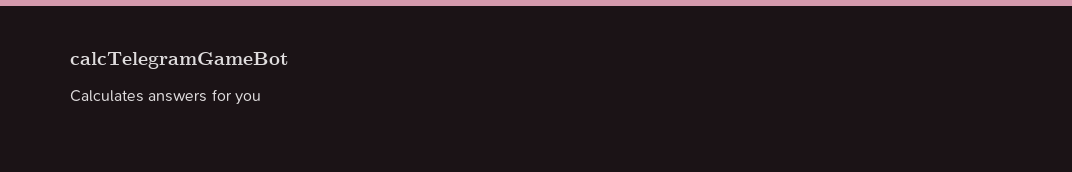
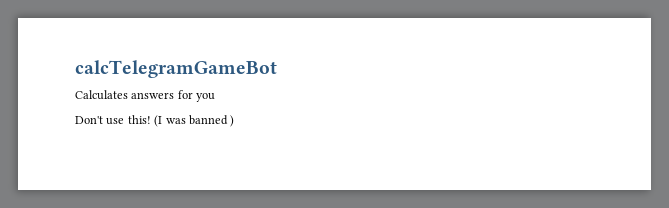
(261, 99) none -> [75,115,235,127] // Don't use this! (I was banned )

